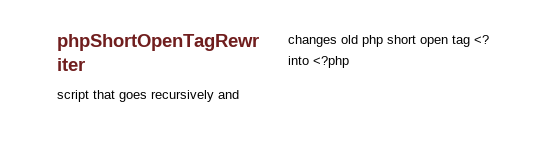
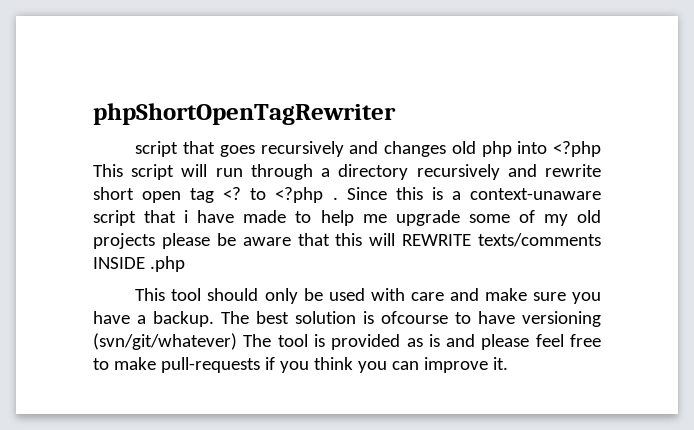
[387,35,489,47] [288,56,349,68] short open tag <? into <?php -> [517,141,601,157] [93,164,601,180] [93,187,601,203] [93,210,601,226] [93,233,601,249] [93,256,185,272] [135,288,601,304] [93,311,601,327] [93,333,602,350] [93,357,508,373] into <?php This script will run through a directory recursively and rewrite short open tag <? to <?php . Since this is a context-unaware script that i have made to help me upgrade some of my old projects please be aware that this will REWRITE texts/comments INSIDE .php // This tool should only be used with care and make sure you have a backup. The best solution is ofcourse to have versioning (svn/git/whatever) The tool is provided as is and please feel free to make pull-requests if you think you can improve it.

